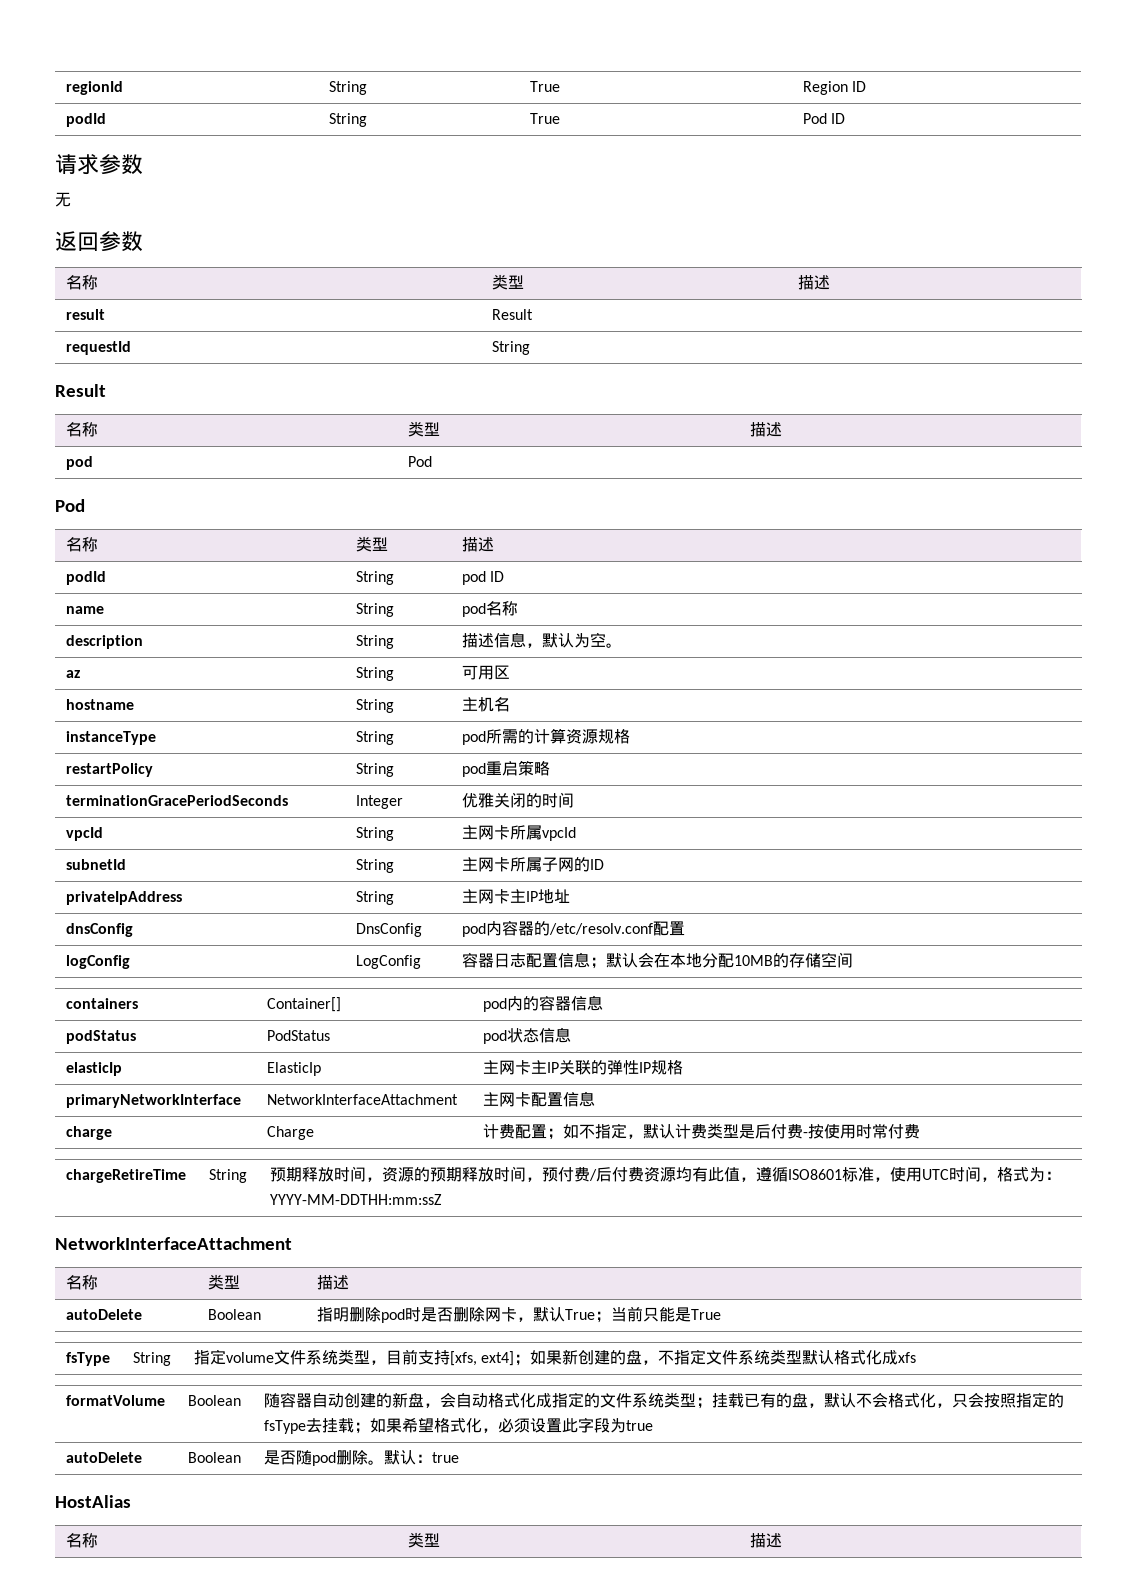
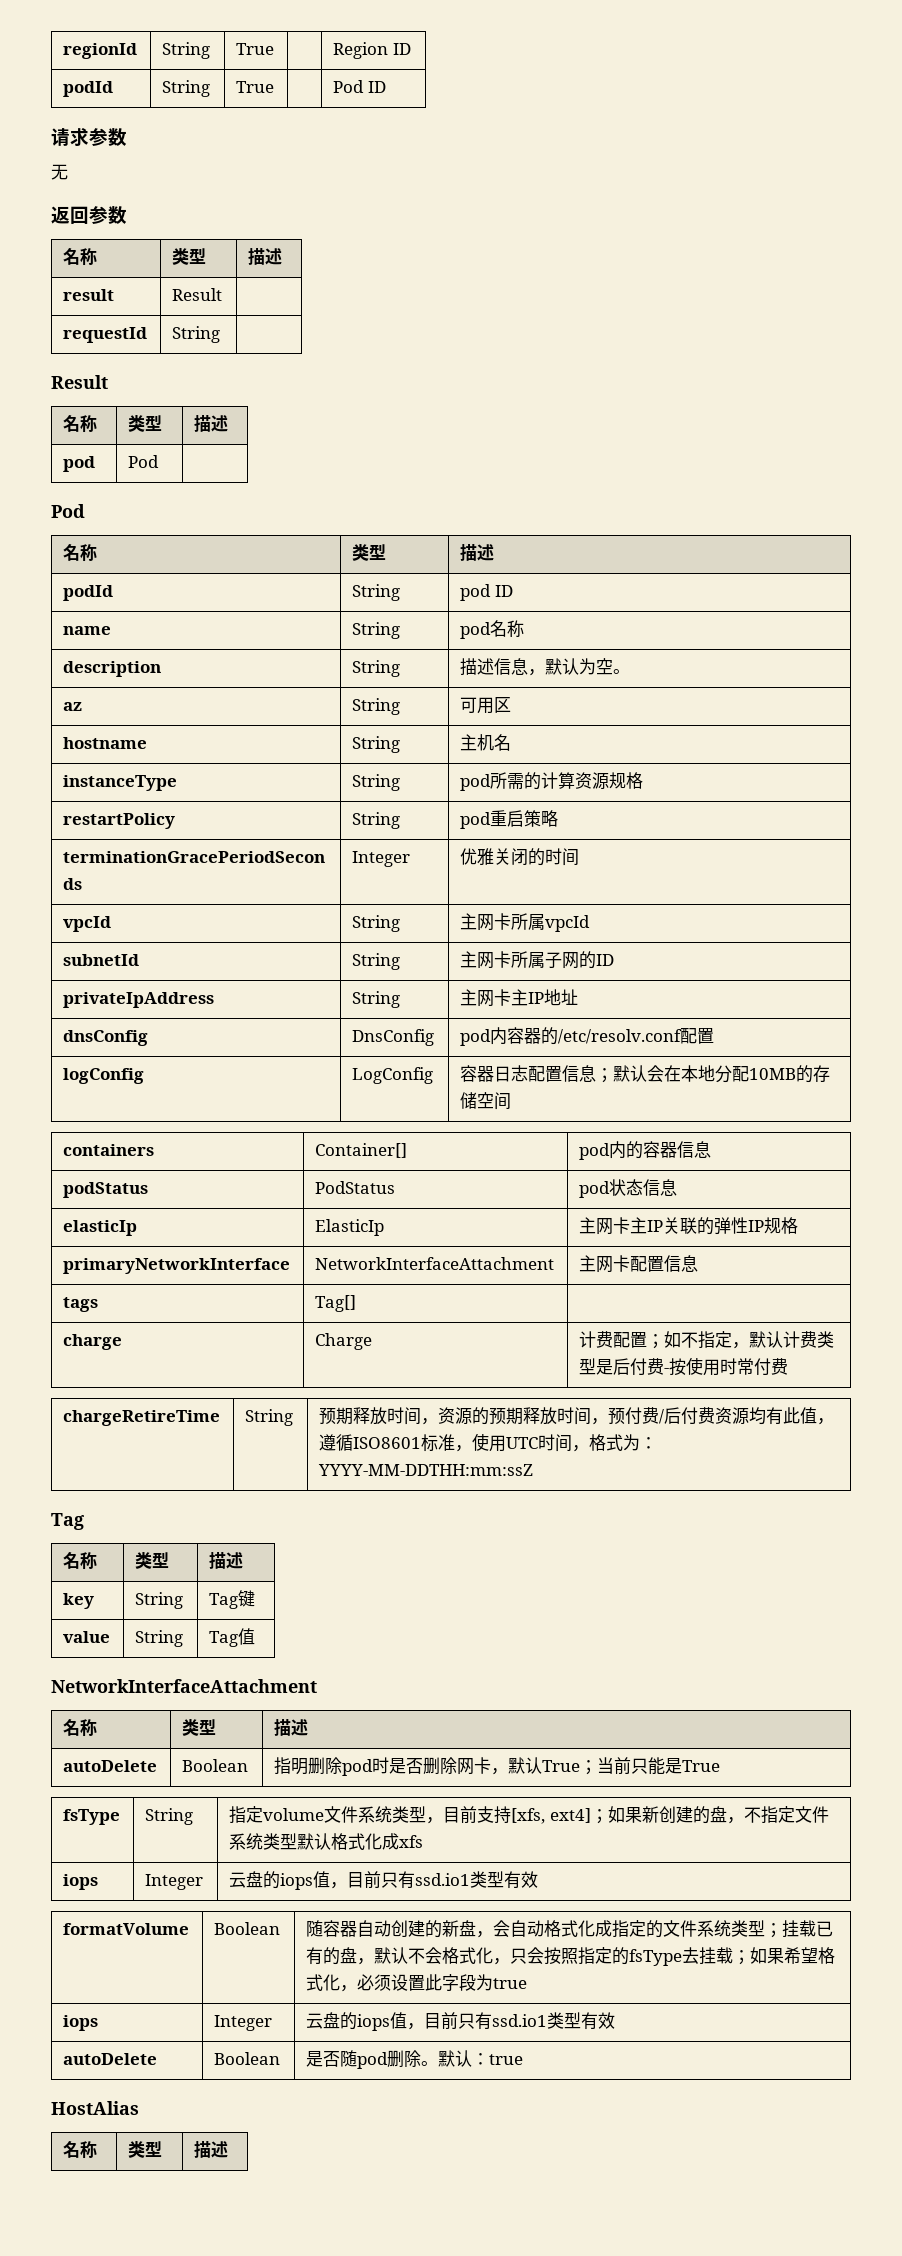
(596, 1099) none -> [63,1297,99,1312] [315,1295,357,1312] // tags | Tag[] |
(443, 1199) none -> [51,1513,84,1530] [63,1552,98,1570] [135,1552,170,1569] [209,1552,244,1569] [63,1593,95,1609] [135,1592,184,1609] [209,1590,256,1609] [63,1631,111,1643] [135,1630,184,1647] [209,1628,256,1647] // Tag // 名称 | 类型 | 描述 // key | String | Tag键 // value | String | Tag值
(917, 1357) none -> [63,1874,99,1890] [145,1874,204,1890] [229,1871,539,1890] // iops | Integer | 云盘的iops值，目前只有ssd.io1类型有效
(654, 1425) none -> [63,2015,99,2031] [214,2015,273,2031] [306,2012,616,2031] // iops | Integer | 云盘的iops值，目前只有ssd.io1类型有效

